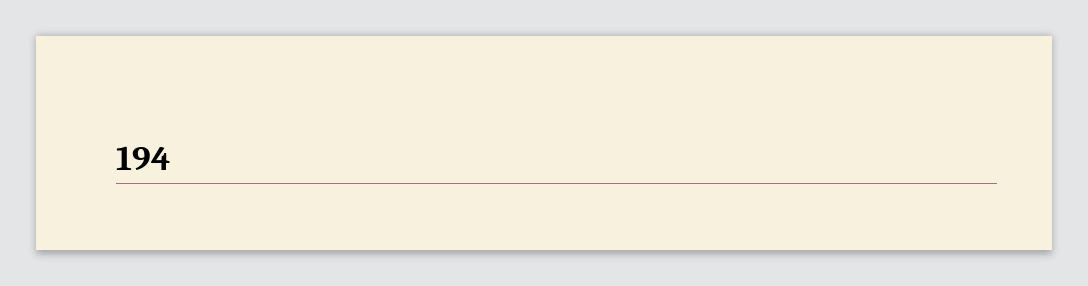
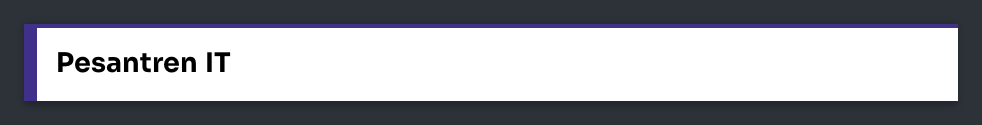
[116,146,170,171] 194 -> [56,52,232,73] Pesantren IT

